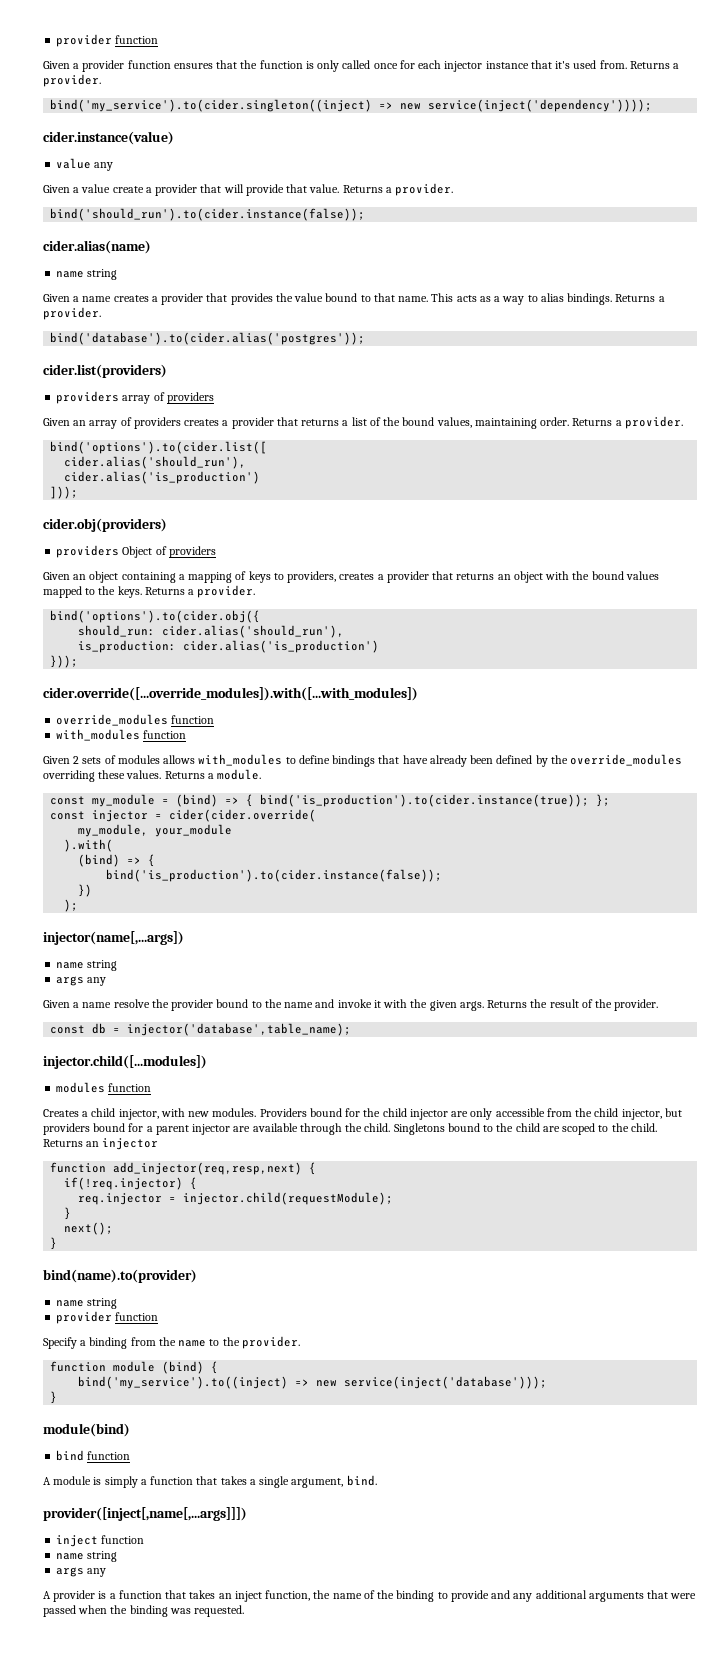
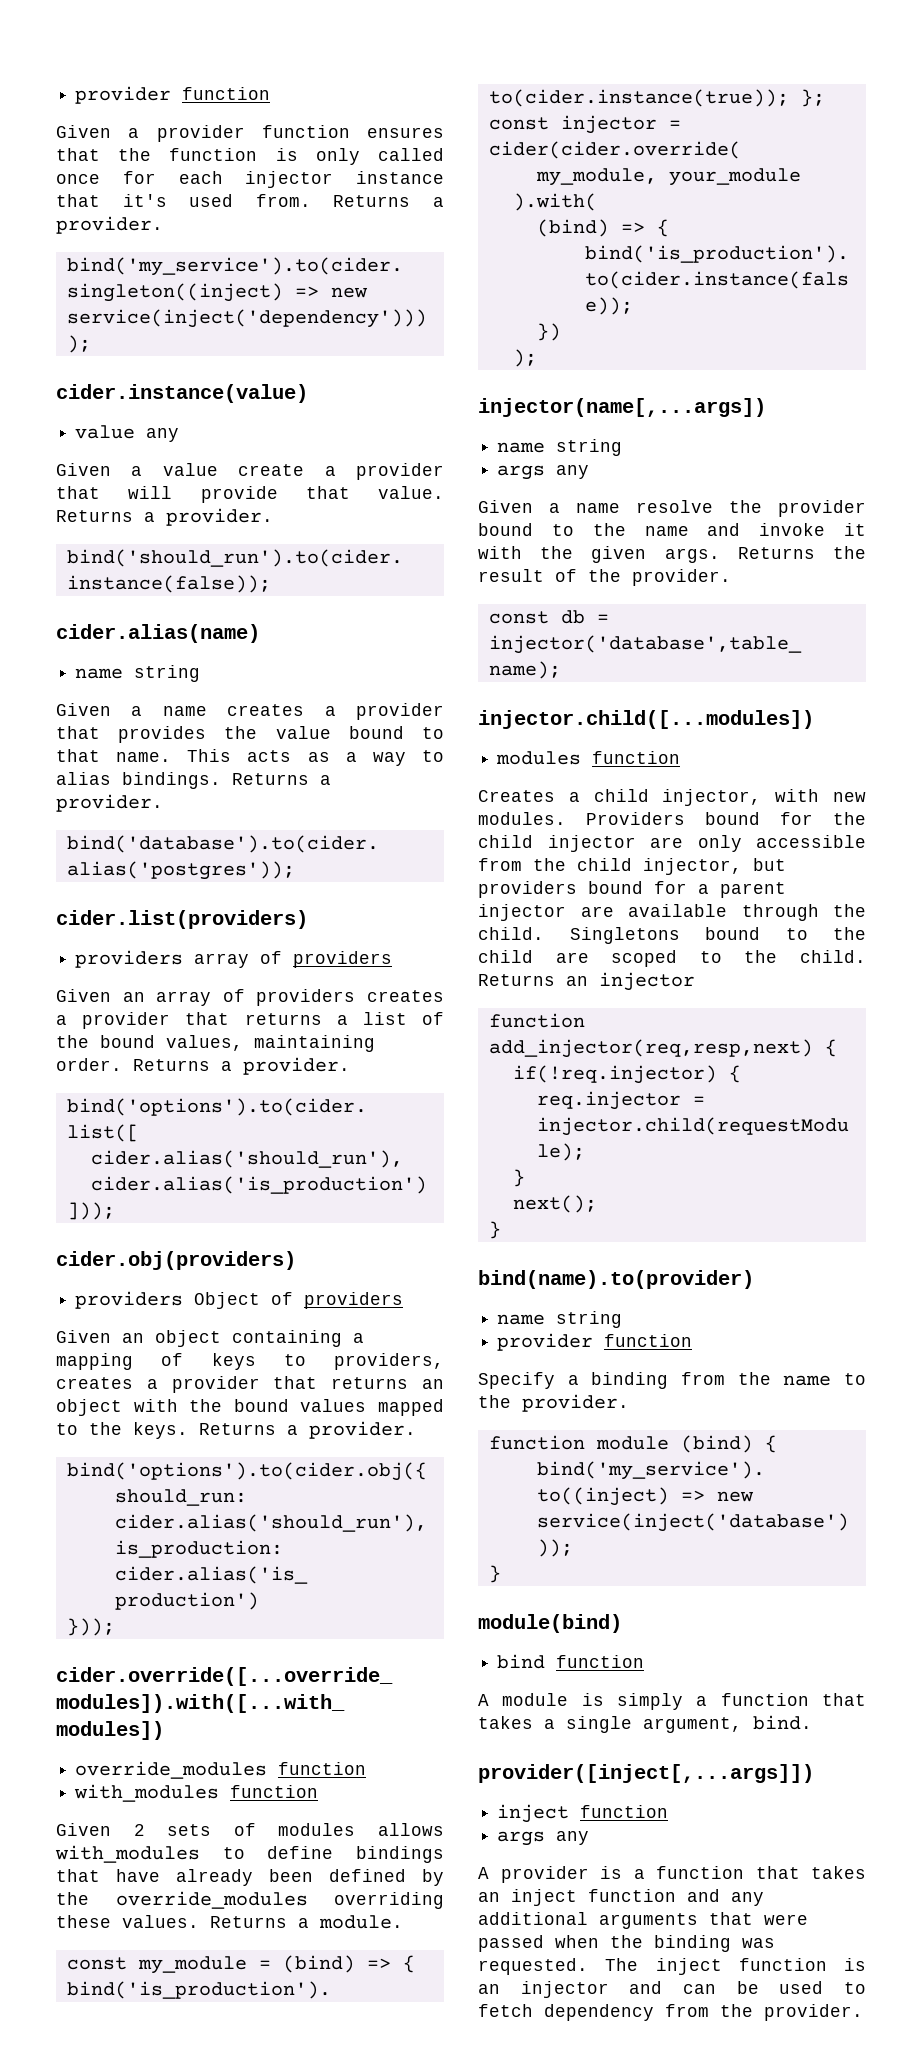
[43,1507,247,1521] [56,1535,145,1547] [56,1551,118,1562] provider([inject[,name[,...args]]]) // inject function // name string -> [478,1764,814,1783] [497,1804,669,1823] provider([inject[,...args]]) // inject function
[265,1590,489,1602] function, the name of the binding to provide -> [588,1889,676,1902] function
(245, 1611) none -> [605,1958,866,1975] [478,1981,866,1998] [478,2004,863,2021] The inject function is an injector and can be used to fetch dependency from the provider.

